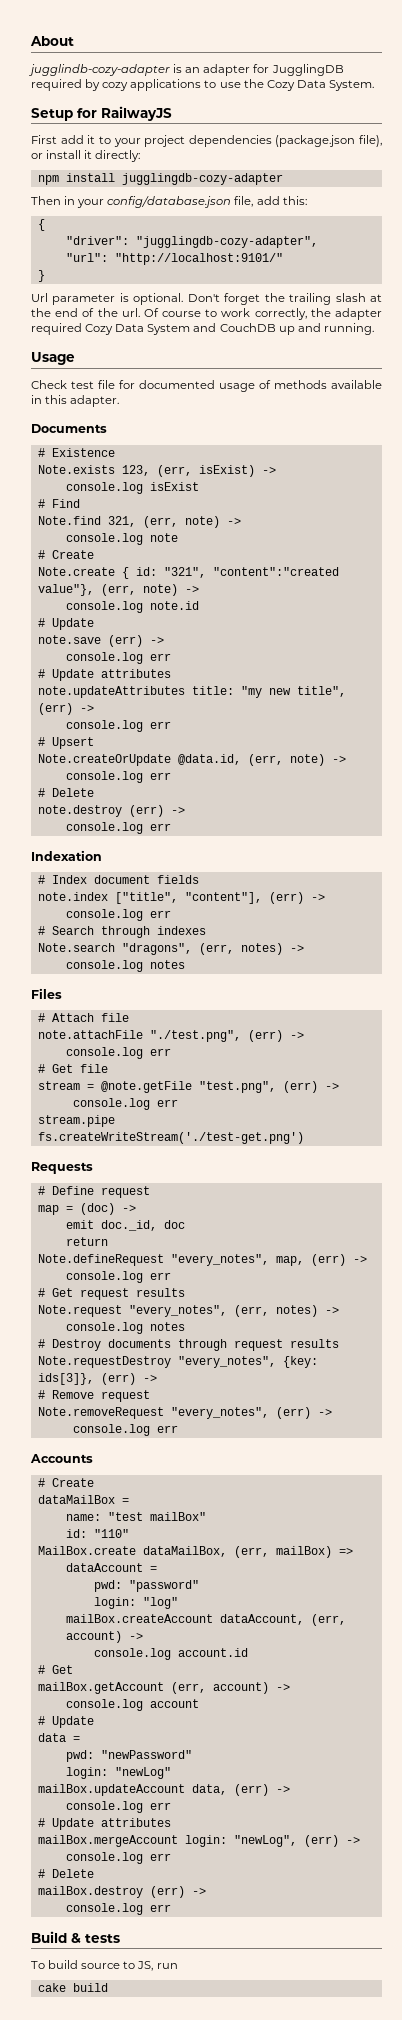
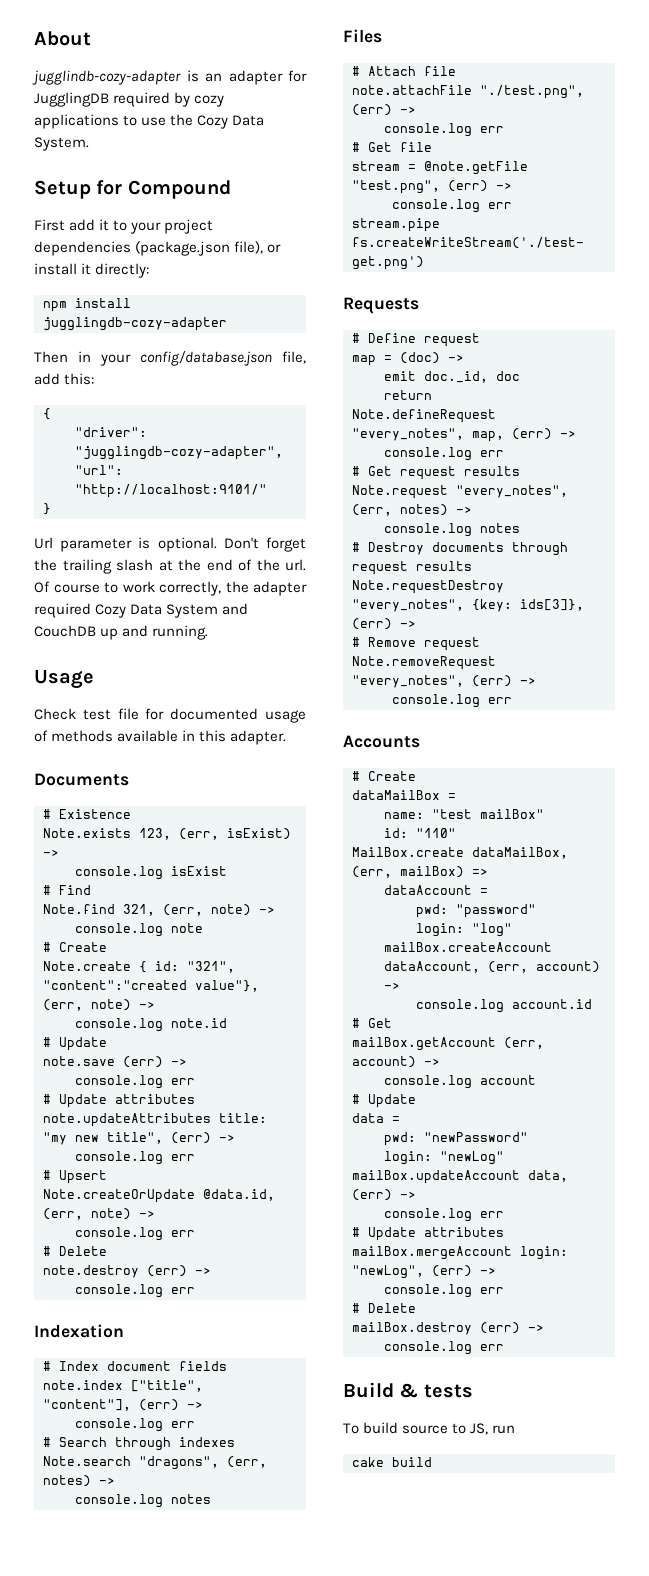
[101,106,172,121] RailwayJS -> [127,180,231,199] Compound

